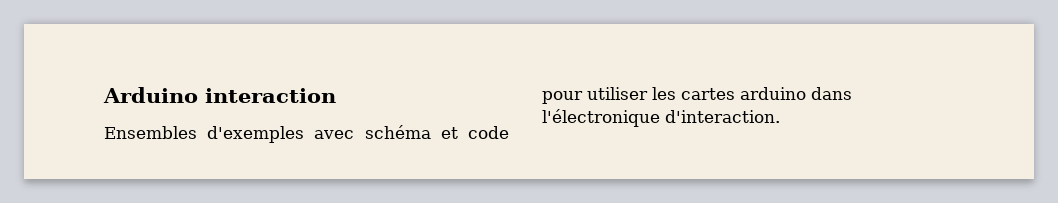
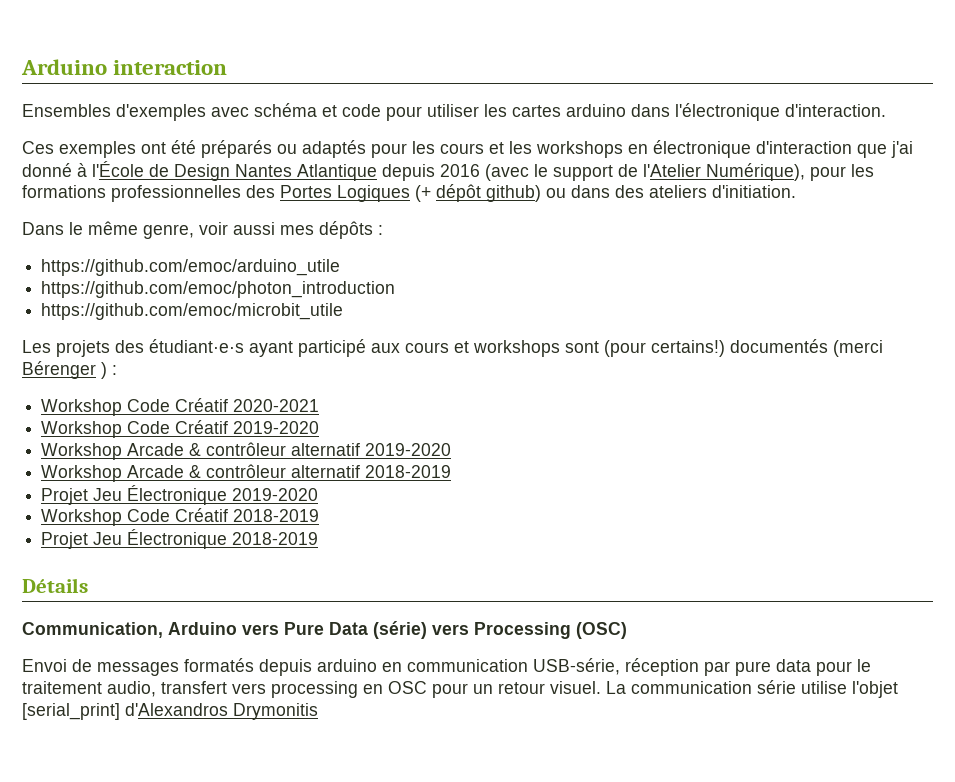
(780, 116) none -> [22,140,913,158] [22,161,874,181] [22,184,796,202] [22,221,383,239] [41,259,341,276] [41,281,396,298] [41,303,344,320] [22,339,883,357] [22,361,117,379] [41,398,320,416] [41,420,320,438] [41,442,452,460] [41,464,452,482] [41,485,319,505] [41,508,320,526] [41,529,319,549] [22,578,88,593] [22,621,627,639] [22,658,871,676] [22,680,898,698] [22,703,318,720] // Ces exemples ont été préparés ou adaptés pour les cours et les workshops en électronique d'interaction que j'ai donné à l'École de Design Nantes Atlantique depuis 2016 (avec le support de l'Atelier Numérique), pour les formations professionnelles des Portes Logiques (+ dépôt github) ou dans des ateliers d'initiation. // Dans le même genre, voir aussi mes dépôts : // https://github.com/emoc/arduino_utile // https://github.com/emoc/photon_introduction // https://github.com/emoc/microbit_utile // Les projets des étudiant·e·s ayant participé aux cours et workshops sont (pour certains!) documentés (merci Bérenger ) : // Workshop Code Créatif 2020-2021 // Workshop Code Créatif 2019-2020 // Workshop Arcade & contrôleur alternatif 2019-2020 // Workshop Arcade & contrôleur alternatif 2018-2019 // Projet Jeu Électronique 2019-2020 // Workshop Code Créatif 2018-2019 // Projet Jeu Électronique 2018-2019 // Détails // Communication, Arduino vers Pure Data (série) vers Processing (OSC) // Envoi de messages formatés depuis arduino en communication USB-série, réception par pure data pour le traitement audio, transfert vers processing en OSC pour un retour visuel. La communication série utilise l'objet [serial_print] d'Alexandros Drymonitis

